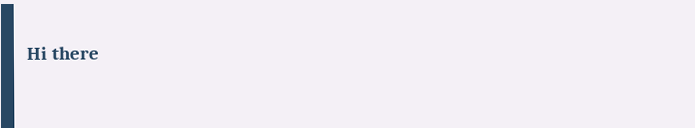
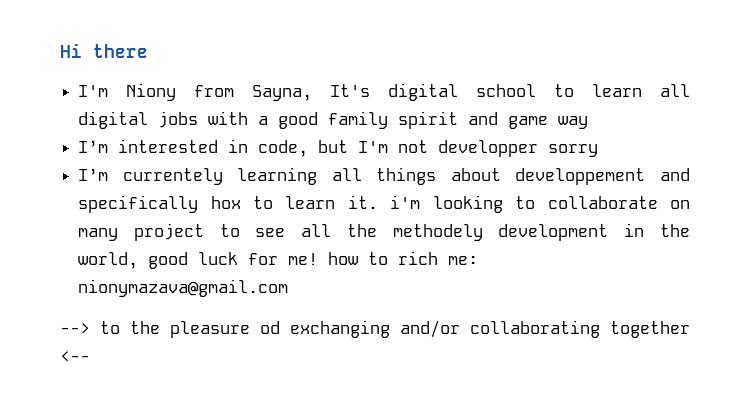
(100, 53) none -> [78,83,691,101] [78,111,589,129] [78,139,599,157] [78,167,690,185] [78,195,691,213] [78,223,690,241] [78,251,479,269] [78,279,289,297] [60,320,690,338] [60,351,90,362] // I'm Niony from Sayna, It's digital school to learn all digital jobs with a good family spirit and game way // I’m interested in code, but I'm not developper sorry // I’m currentely learning all things about developpement and specifically hox to learn it. i'm looking to collaborate on many project to see all the methodely development in the world, good luck for me! how to rich me: nionymazava@gmail.com // --> to the pleasure od exchanging and/or collaborating together <--

